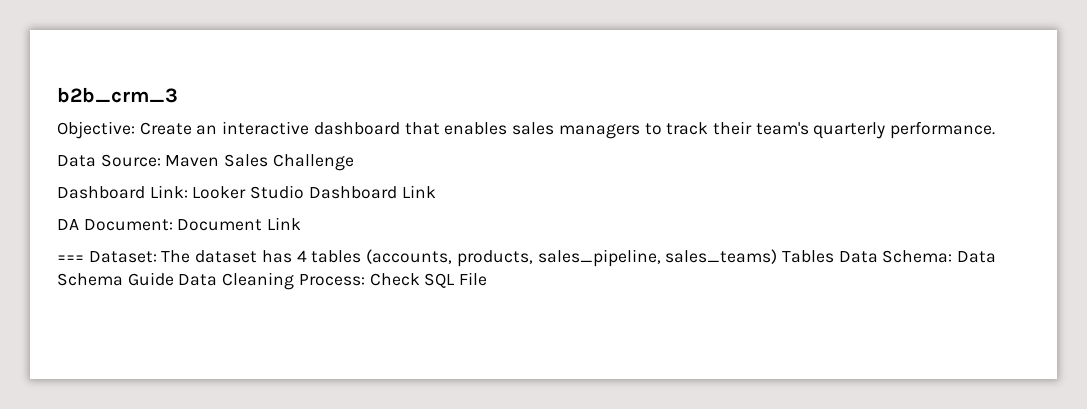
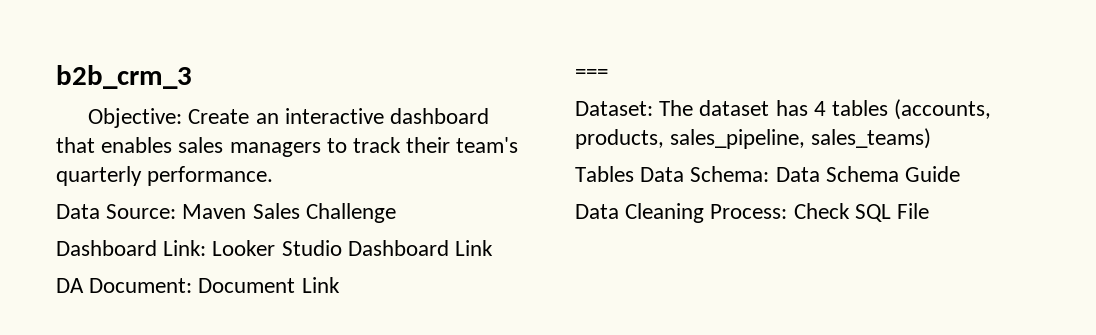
(84, 258) none -> (608, 74) //
(778, 256) none -> (932, 138) //
(174, 279) none -> (961, 174) //

